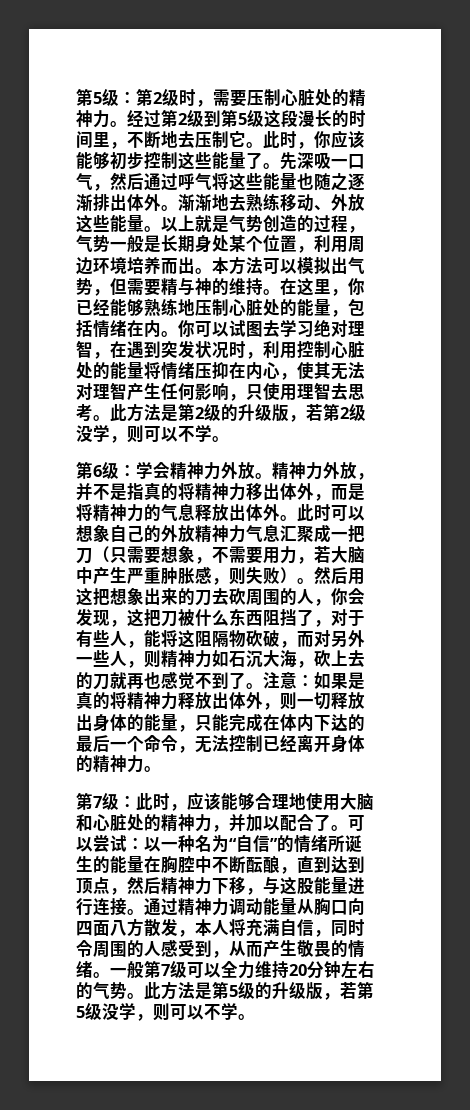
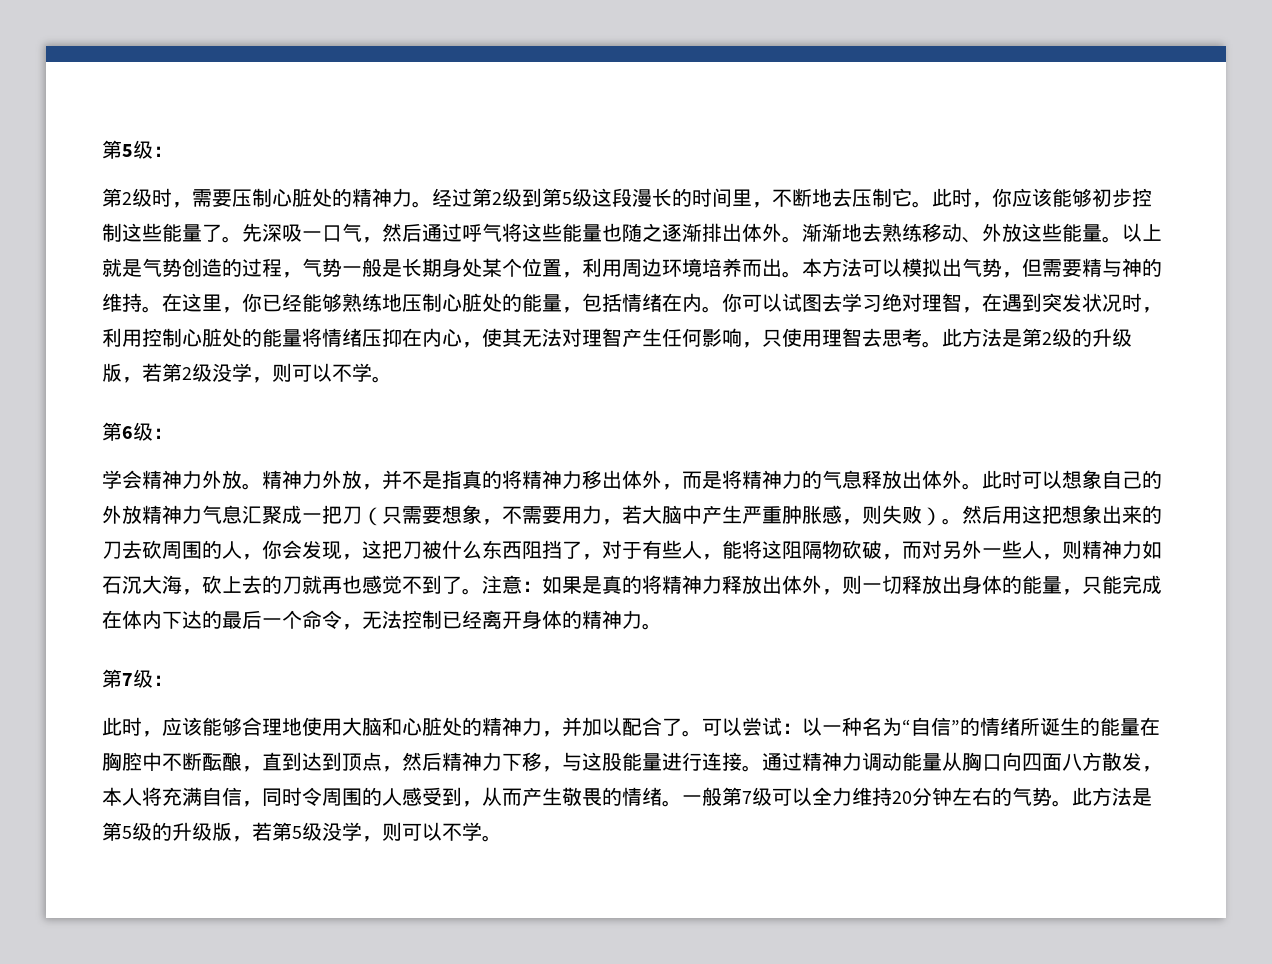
(136, 97) none -> (173, 151) //
(136, 470) none -> (173, 433) //
(136, 801) none -> (173, 680) //

